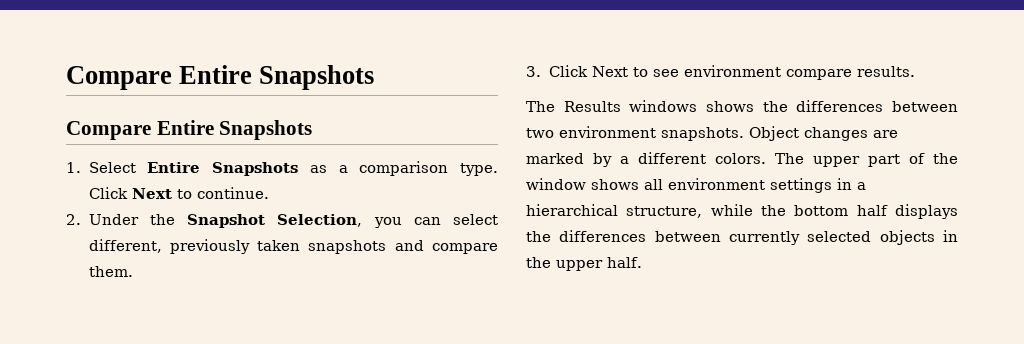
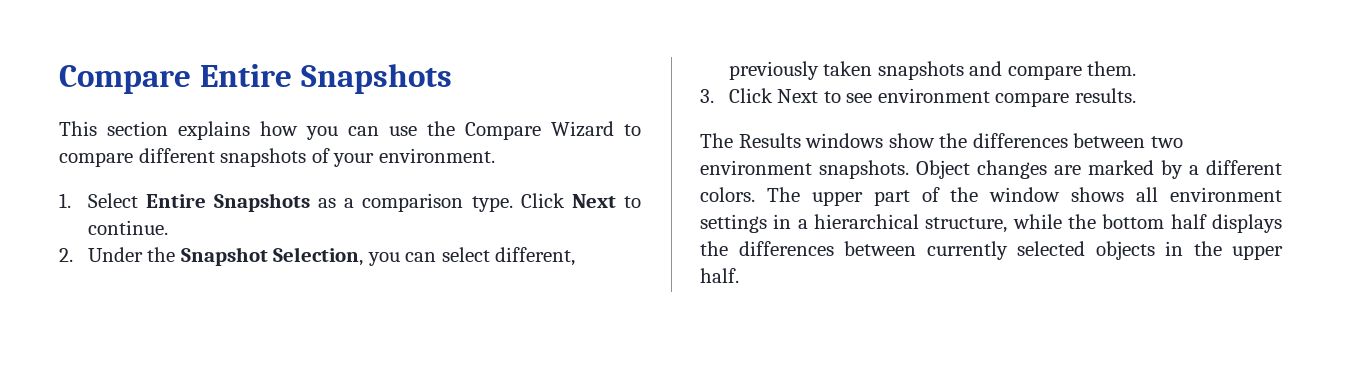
[66,65,375,90] [66,120,313,140] Compare Entire Snapshots // Compare Entire Snapshots -> [59,64,452,94] [59,121,641,140] [59,148,495,167] Compare Entire Snapshots // This section explains how you can use the Compare Wizard to compare different snapshots of your environment.
[706,101,754,112] shows -> [888,133,935,148] show

